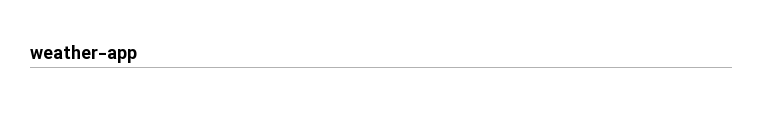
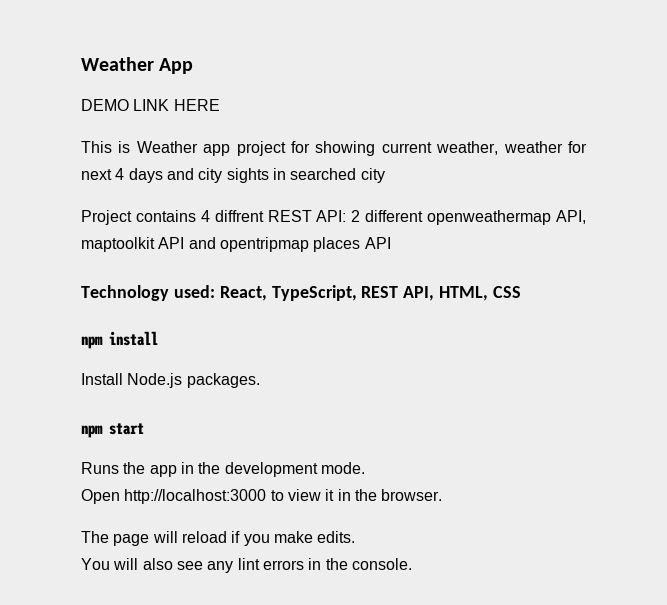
[30,45,137,63] weather-app -> [81,57,194,74] [81,99,220,111] [81,141,587,156] [81,168,385,183] [81,210,587,225] [81,237,391,252] [81,285,522,301] [81,331,158,349] [81,373,260,388] [81,423,144,438] [81,462,365,477] [81,489,443,504] [81,531,356,546] [81,558,412,573] Weather App // DEMO LINK HERE // This is Weather app project for showing current weather, weather for next 4 days and city sights in searched city // Project contains 4 diffrent REST API: 2 different openweathermap API, maptoolkit API and opentripmap places API // Technology used: React, TypeScript, REST API, HTML, CSS // npm install // Install Node.js packages. // npm start // Runs the app in the development mode. // Open http://localhost:3000 to view it in the browser. // The page will reload if you make edits. // You will also see any lint errors in the console.

